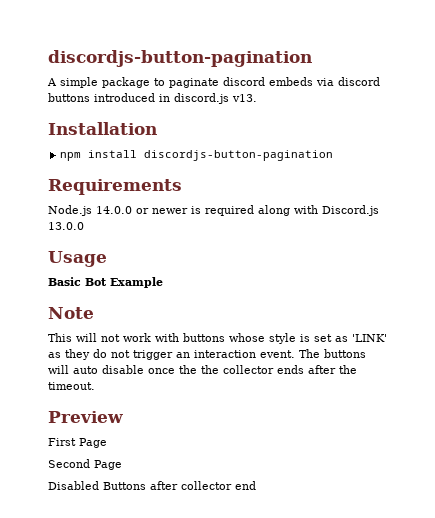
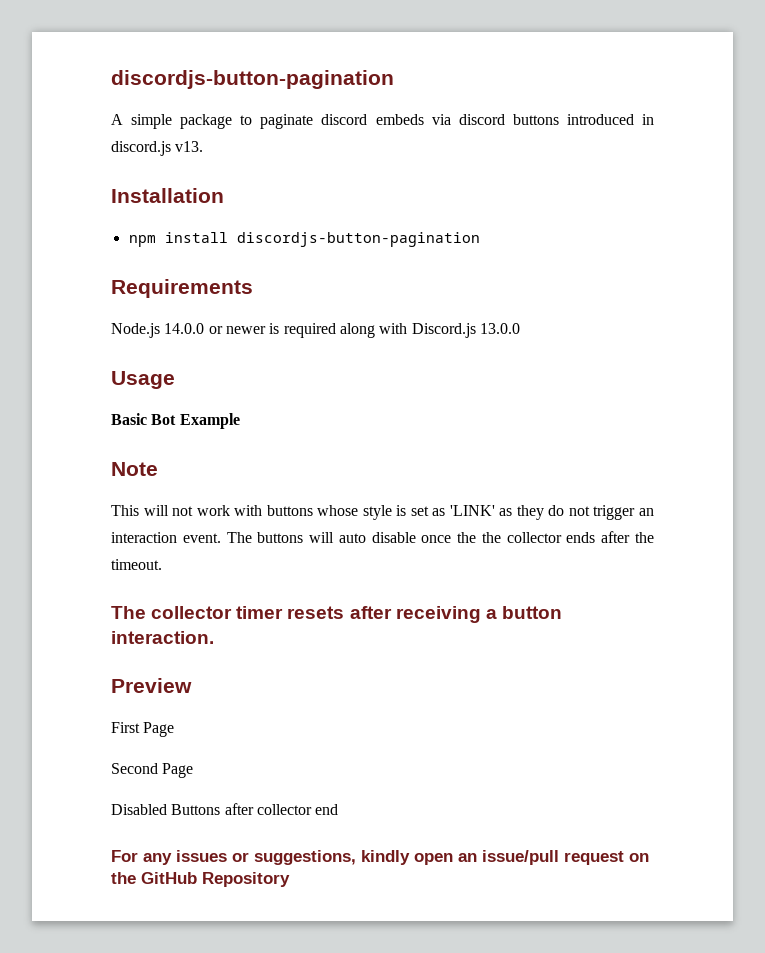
(95, 386) none -> [111,606,562,623] [111,631,214,644] // The collector timer resets after receiving a button interaction.
(256, 485) none -> [111,850,649,865] [111,872,290,887] // For any issues or suggestions, kindly open an issue/pull request on the GitHub Repository

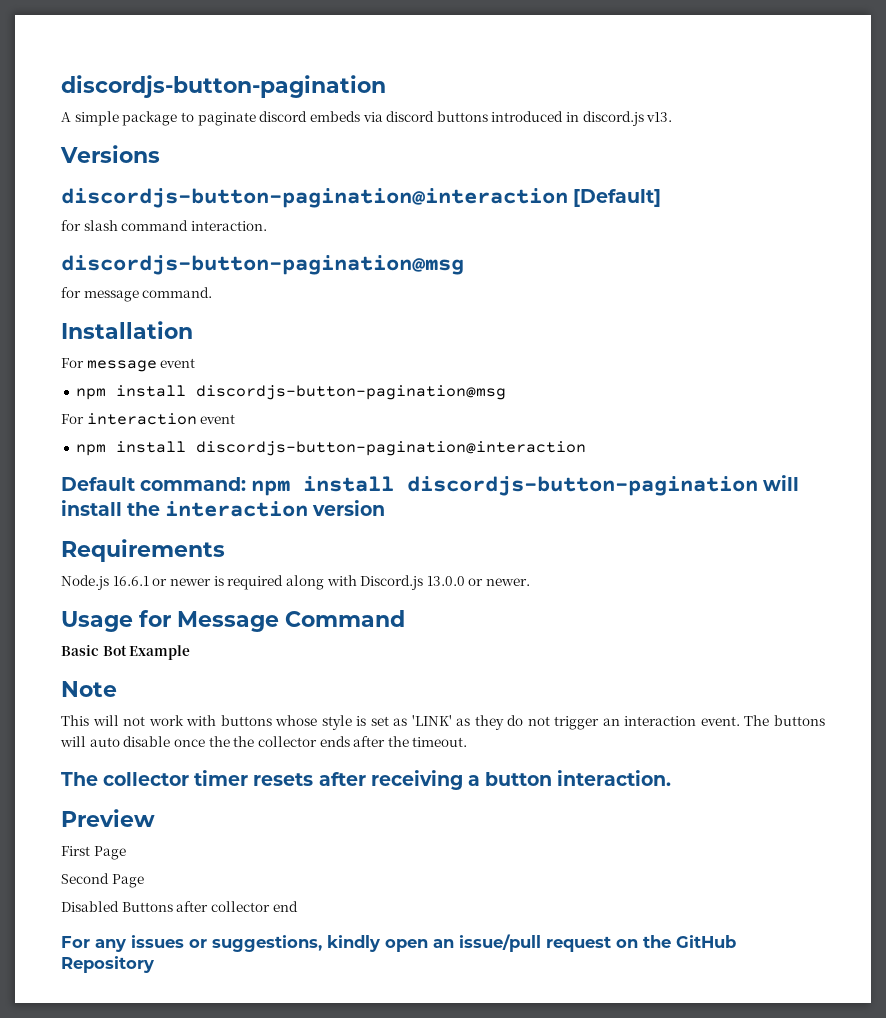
[111,188,224,203] [128,232,480,247] Installation // npm install discordjs-button-pagination -> [60,145,160,163] [61,188,662,208] [61,220,267,231] [61,255,464,275] [61,287,213,302] [61,321,193,339] [61,358,196,372] [75,385,506,400] [61,413,236,425] [75,441,586,456] [61,475,800,496] [61,500,386,517] Versions // discordjs-button-pagination@interaction [Default] // for slash command interaction. // discordjs-button-pagination@msg // for message command. // Installation // For message event // npm install discordjs-button-pagination@msg // For interaction event // npm install discordjs-button-pagination@interaction // Default command: npm install discordjs-button-pagination will install the interaction version
[164,323,205,334] 14.0.0 -> [112,576,149,586] 16.6.1
(520, 328) none -> [468,578,531,586] or newer.
(175, 380) none -> [139,610,405,632] for Message Command

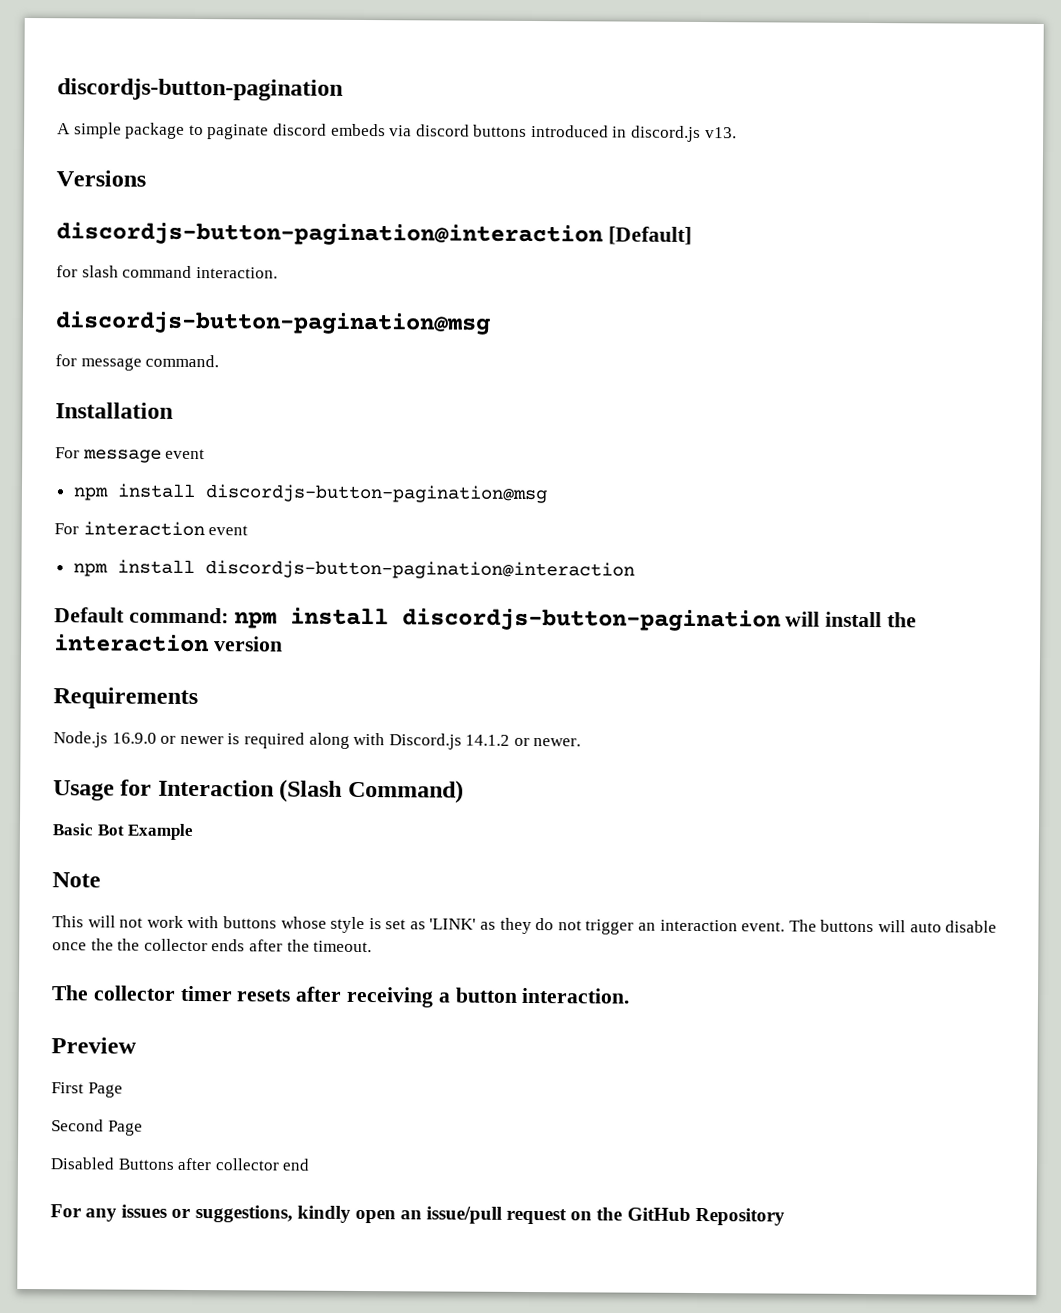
[112,576,149,586] 16.6.1 -> [111,732,157,744] 16.9.0
[426,576,465,586] 13.0.0 -> [465,734,511,746] 14.1.2
[177,610,405,632] Message Command -> [157,779,464,804] Interaction (Slash Command)

